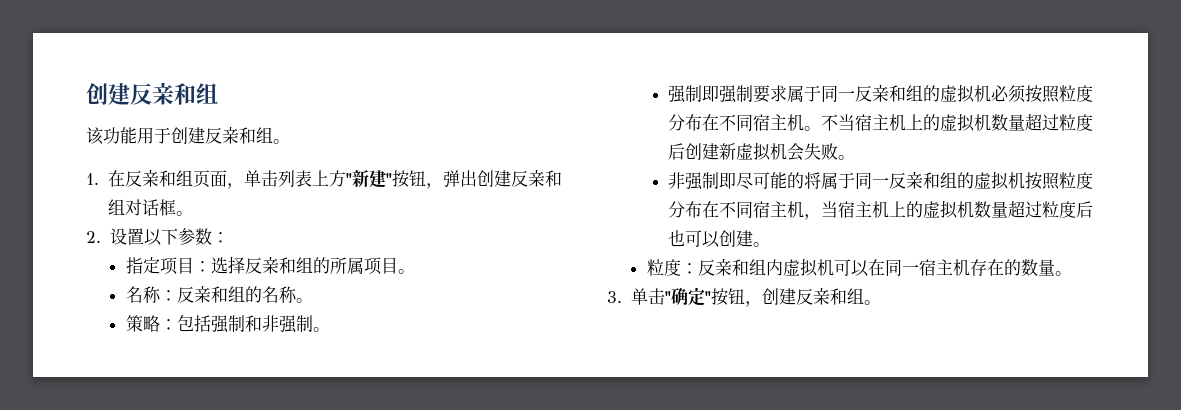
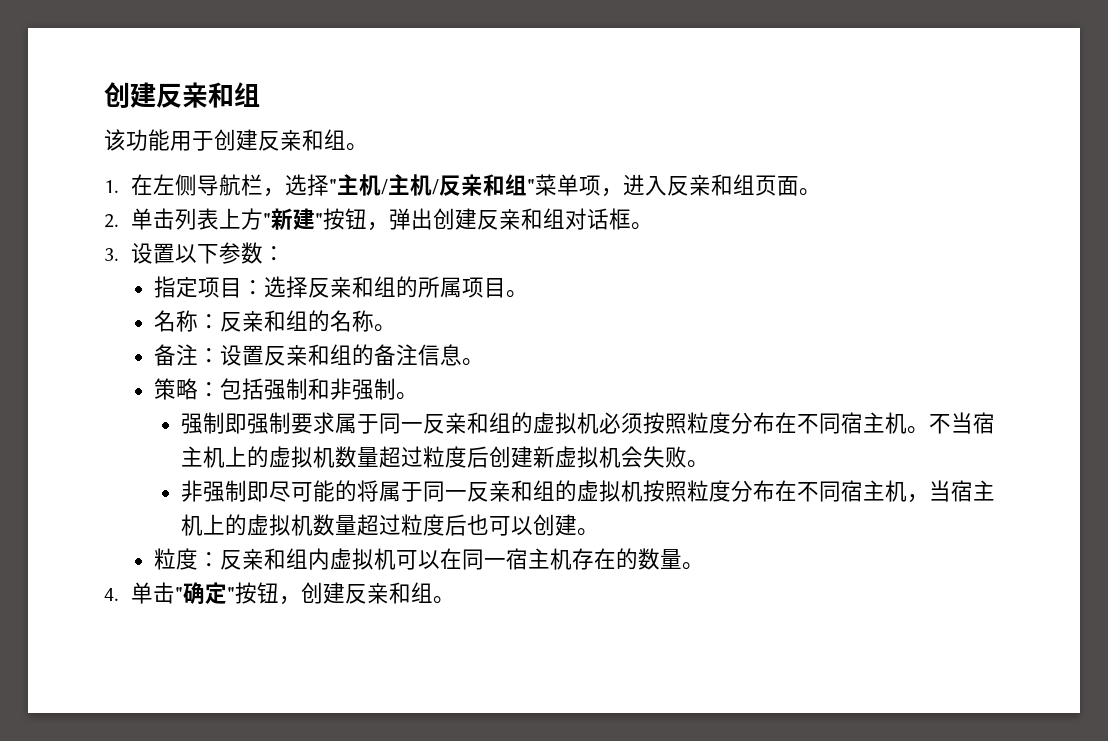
(125, 178) none -> [152,174,667,197] 左侧导航栏，选择"主机/主机/反亲和组"菜单项，进入
[226,183,244,189] ， -> [798,188,821,196] [104,214,119,228] 。 // 2.
[86,231,101,243] 2. -> [104,248,119,261] 3.
(313, 300) none -> [154,344,485,366] // 备注：设置反亲和组的备注信息。
[607,291,622,303] 3. -> [104,588,119,601] 4.

